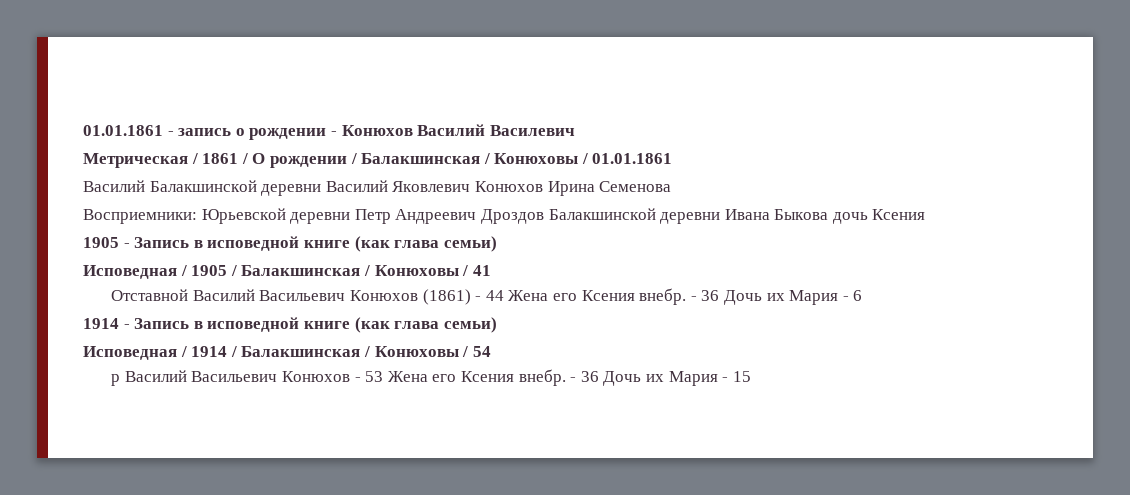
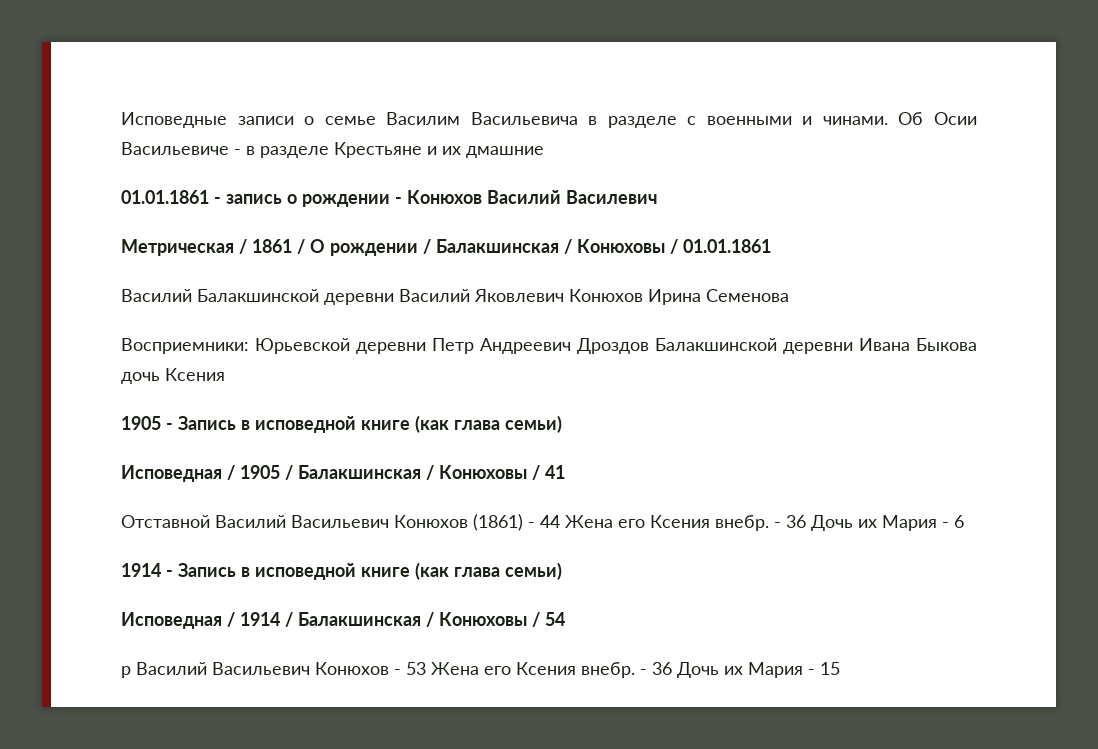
(83, 130) none -> [121,112,978,128] [121,142,544,158] Исповедные записи о семье Василим Васильевича в разделе с военными и чинами. Об Осии Васильевиче - в разделе Крестьяне и их дмашние //

